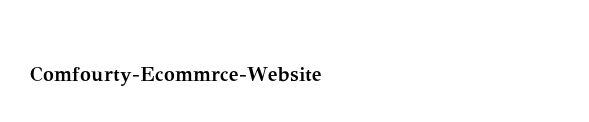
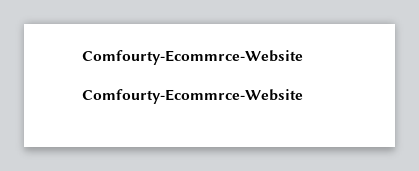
[30,66,322,86] Comfourty-Ecommrce-Website -> [82,50,303,65] [82,89,303,104] Comfourty-Ecommrce-Website // Comfourty-Ecommrce-Website

